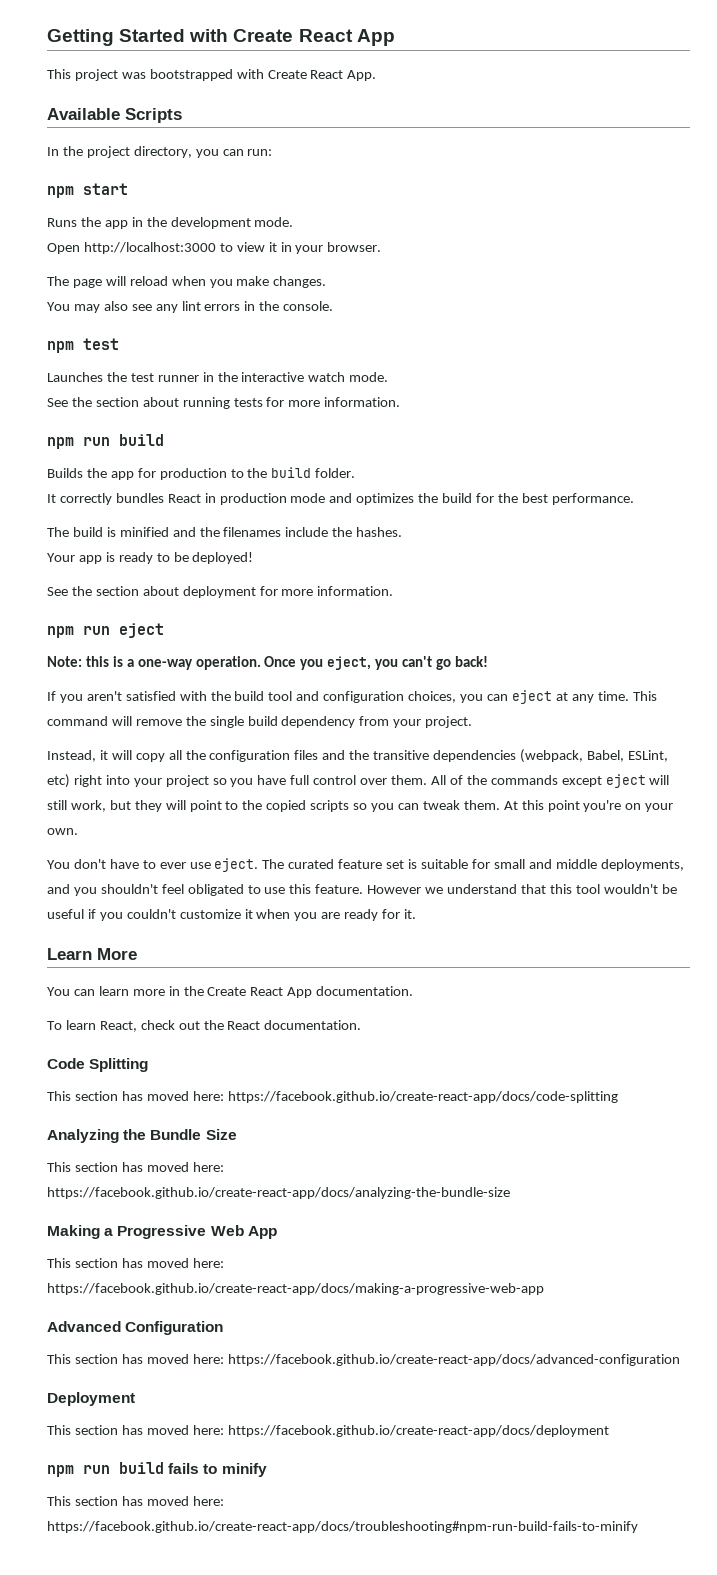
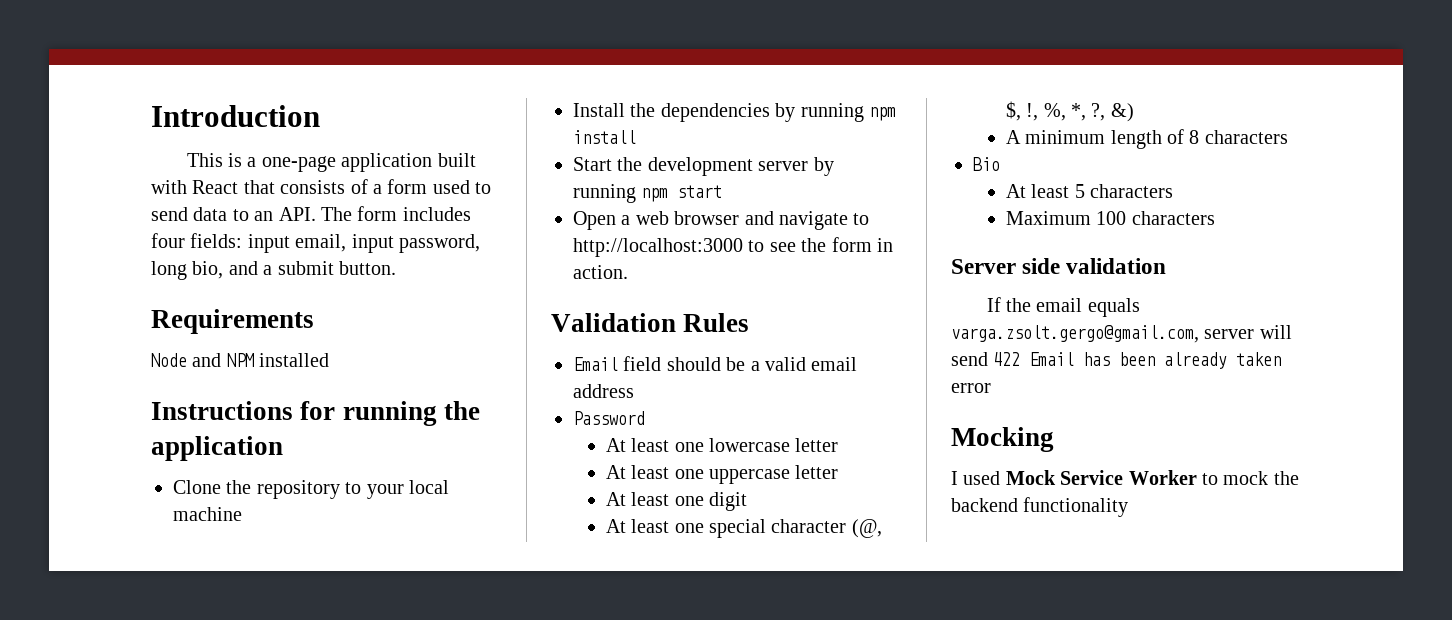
[47,29,395,46] [47,69,377,81] [47,108,182,123] [47,146,273,158] [47,183,128,198] [47,217,294,229] [47,242,382,254] [47,276,327,288] [47,301,334,313] [47,338,119,353] [47,372,389,382] [47,397,401,409] [47,434,164,449] [47,467,356,480] [47,493,634,505] [47,527,403,537] [47,552,254,564] [47,586,394,598] [47,623,164,638] [47,656,488,670] [47,690,657,704] [47,716,473,728] [47,749,668,763] [47,774,670,788] [47,800,674,812] [47,828,78,835] [47,858,684,872] [47,884,677,896] [47,909,417,921] [47,948,137,960] [47,986,414,998] [47,1020,362,1032] [47,1058,149,1072] [47,1091,618,1103] [47,1129,237,1143] [47,1162,224,1172] [47,1187,510,1199] [47,1225,277,1239] [47,1258,224,1268] [47,1283,544,1295] [47,1321,224,1335] [47,1354,680,1366] [47,1392,135,1406] [47,1425,609,1437] [47,1462,267,1477] [47,1496,224,1506] [47,1521,638,1533] Getting Started with Create React App // This project was bootstrapped with Create React App. // Available Scripts // In the project directory, you can run: // npm start // Runs the app in the development mode. // Open http://localhost:3000 to view it in your browser. // The page will reload when you make changes. // You may also see any lint errors in the console. // npm test // Launches the test runner in the interactive watch mode. // See the section about running tests for more information. // npm run build // Builds the app for production to the build folder. // It correctly bundles React in production mode and optimizes the build for the best performance. // The build is minified and the filenames include the hashes. // Your app is ready to be deployed! // See the section about deployment for more information. // npm run eject // Note: this is a one-way operation. Once you eject, you can't go back! // If you aren't satisfied with the build tool and configuration choices, you can eject at any time. This command will remove the single build dependency from your project. // Instead, it will copy all the configuration files and the transitive dependencies (webpack, Babel, ESLint, etc) right into your project so you have full control over them. All of the commands except eject will still work, but they will point to the copied scripts so you can tweak them. At this point you're on your own. // You don't have to ever use eject. The curated feature set is suitable for small and middle deployments, and you shouldn't feel obligated to use this feature. However we understand that this tool wouldn't be useful if you couldn't customize it when you are ready for it. // Learn More // You can learn more in the Create React App documentation. // To learn React, check out the React documentation. // Code Splitting // This section has moved here: https://facebook.github.io/create-react-app/docs/code-splitting // Analyzing the Bundle Size // This section has moved here: https://facebook.github.io/create-react-app/docs/analyzing-the-bundle-size // Making a Progressive Web App // This section has moved here: https://facebook.github.io/create-react-app/docs/making-a-progressive-web-app // Advanced Configuration // This section has moved here: https://facebook.github.io/create-react-app/docs/advanced-configuration // Deployment // This section has moved here: https://facebook.github.io/create-react-app/docs/deployment // npm run build fails to minify // This section has moved here: https://facebook.github.io/create-react-app/docs/troubleshooting#npm-run-build-fails-to-minify -> [151,105,320,127] [186,153,476,172] [151,179,492,194] [151,206,471,221] [151,233,480,253] [151,261,396,280] [151,309,314,334] [151,353,330,367] [151,401,480,426] [151,436,283,461] [173,480,449,499] [173,507,242,521] [573,103,896,122] [573,130,636,144] [573,157,834,176] [573,184,723,203] [573,211,870,230] [573,237,893,257] [573,265,628,279] [551,313,750,332] [573,356,858,371] [573,384,634,398] [573,411,645,425] [605,438,839,452] [605,465,839,484] [605,492,748,511] [605,519,882,538] [1005,101,1134,122] [1005,129,1288,149] [973,157,1000,171] [1005,184,1174,198] [1005,211,1215,225] [951,258,1167,274] [986,297,1140,317] [951,325,1292,343] [951,352,1282,369] [951,383,991,393] [951,427,1054,452] [951,470,1299,485] [951,497,1129,517] Introduction // This is a one-page application built with React that consists of a form used to send data to an API. The form includes four fields: input email, input password, long bio, and a submit button. // Requirements // Node and NPM installed // Instructions for running the application // Clone the repository to your local machine // Install the dependencies by running npm install // Start the development server by running npm start // Open a web browser and navigate to http://localhost:3000 to see the form in action. // Validation Rules // Email field should be a valid email address // Password // At least one lowercase letter // At least one uppercase letter // At least one digit // At least one special character (@, $, !, %, *, ?, &) // A minimum length of 8 characters // Bio // At least 5 characters // Maximum 100 characters // Server side validation // If the email equals varga.zsolt.gergo@gmail.com, server will send 422 Email has been already taken error // Mocking // I used Mock Service Worker to mock the backend functionality

